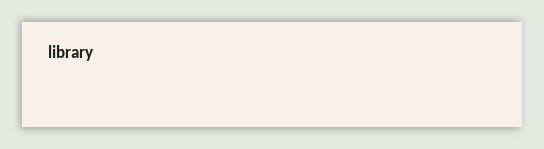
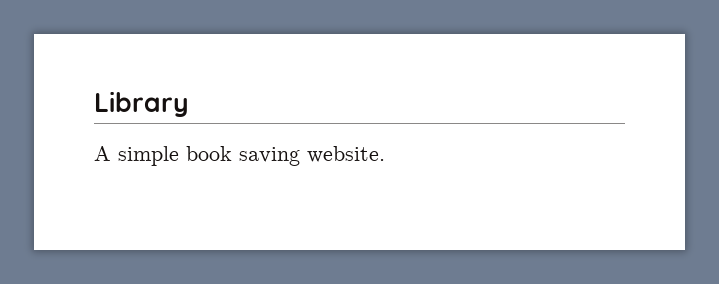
[48,45,93,61] library -> [94,91,189,117] [94,146,385,166] Library // A simple book saving website.

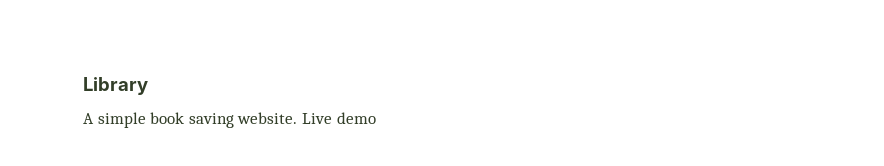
(385, 154) none -> [301,112,376,124] Live demo

